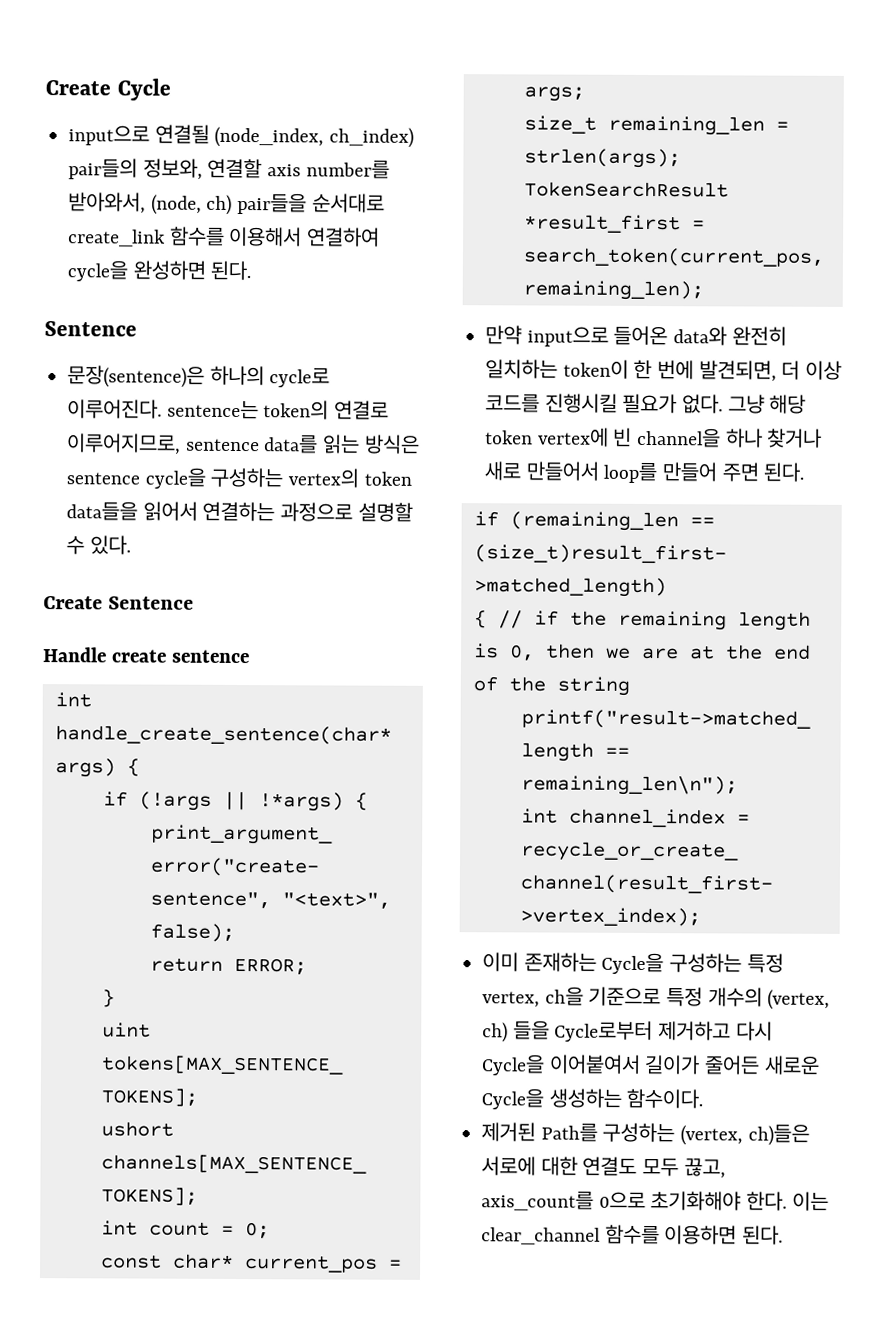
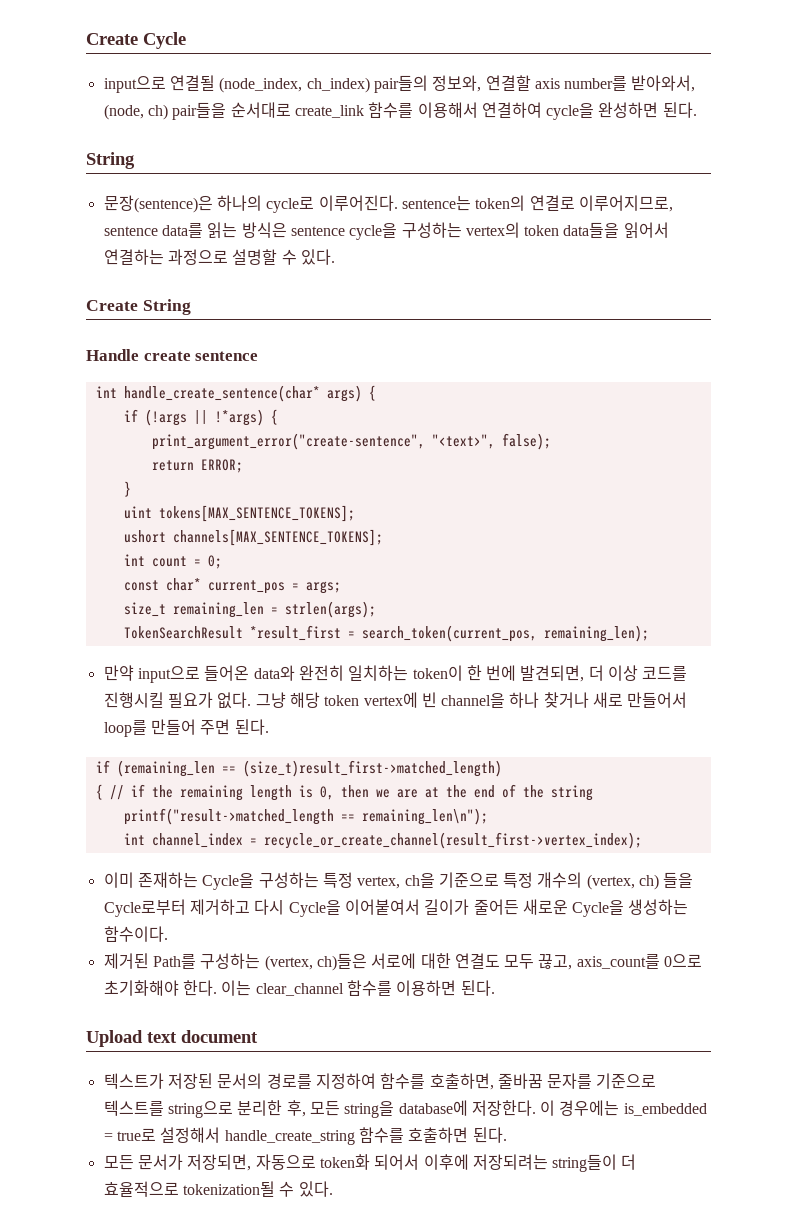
[44,321,137,337] Sentence -> [86,152,135,169] String
[108,596,195,610] Sentence -> [142,299,191,315] String
(784, 1235) none -> [86,1030,258,1047] [103,1073,657,1090] [103,1100,707,1118] [103,1127,507,1145] [103,1154,637,1172] [103,1181,333,1197] // Upload text document // 텍스트가 저장된 문서의 경로를 지정하여 함수를 호출하면, 줄바꿈 문자를 기준으로 텍스트를 string으로 분리한 후, 모든 string을 database에 저장한다. 이 경우에는 is_embedded = true로 설정해서 handle_create_string 함수를 호출하면 된다. // 모든 문서가 저장되면, 자동으로 token화 되어서 이후에 저장되려는 string들이 더 효율적으로 tokenization될 수 있다.

